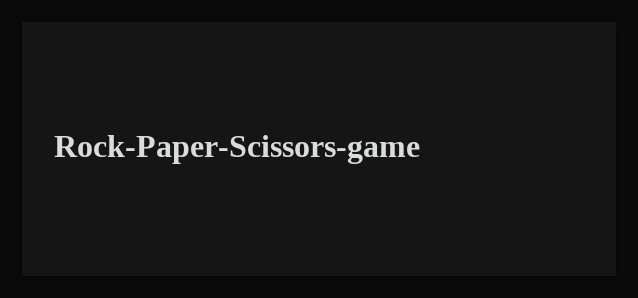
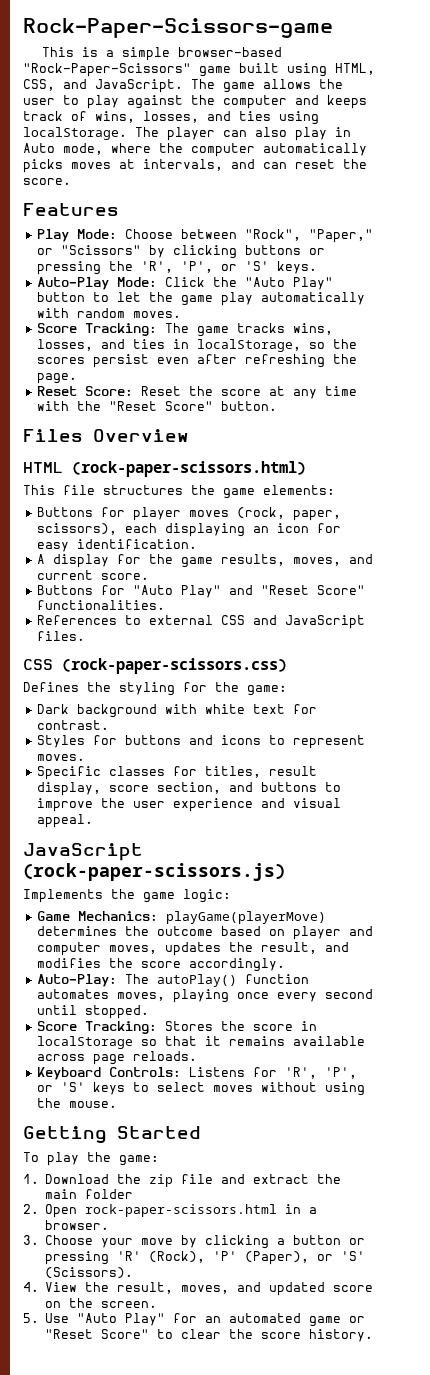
(420, 149) none -> [41,47,282,61] [23,63,375,77] [23,79,343,93] [23,95,367,109] [23,111,319,125] [23,127,351,141] [23,143,367,157] [23,159,367,173] [23,178,71,185] [23,203,119,216] [36,229,373,243] [36,245,325,259] [36,261,317,275] [36,277,333,290] [36,292,365,306] [36,308,181,318] [36,323,333,337] [36,339,357,352] [36,354,357,368] [36,373,77,384] [36,386,357,399] [36,401,277,411] [23,429,189,442] [23,461,306,477] [23,485,335,499] [36,507,341,521] [36,523,341,537] [36,539,197,552] [36,554,373,568] [36,570,149,580] [36,585,365,598] [36,600,165,610] [36,615,365,629] [36,631,85,641] [23,658,287,674] [23,682,287,696] [36,704,317,718] [36,720,109,730] [36,735,365,749] [36,754,85,761] [36,766,317,780] [36,782,341,796] [36,798,341,812] [36,814,93,828] [23,843,143,861] [23,863,285,881] [23,889,231,903] [36,911,326,924] [36,926,373,940] [36,942,349,956] [36,958,285,972] [36,974,309,987] [36,989,373,1003] [36,1005,149,1019] [36,1021,317,1034] [36,1036,365,1049] [36,1051,197,1065] [36,1067,357,1080] [36,1082,365,1096] [36,1098,117,1108] [23,1126,201,1144] [23,1152,159,1166] [23,1174,342,1187] [45,1189,134,1199] [23,1204,318,1218] [45,1220,110,1230] [23,1235,366,1249] [45,1251,366,1265] [45,1267,134,1279] [23,1282,374,1296] [45,1298,158,1308] [23,1313,366,1327] [45,1329,374,1342] // This is a simple browser-based "Rock-Paper-Scissors" game built using HTML, CSS, and JavaScript. The game allows the user to play against the computer and keeps track of wins, losses, and ties using localStorage. The player can also play in Auto mode, where the computer automatically picks moves at intervals, and can reset the score. // Features // Play Mode: Choose between "Rock", "Paper," or "Scissors" by clicking buttons or pressing the 'R', 'P', or 'S' keys. // Auto-Play Mode: Click the "Auto Play" button to let the game play automatically with random moves. // Score Tracking: The game tracks wins, losses, and ties in localStorage, so the scores persist even after refreshing the page. // Reset Score: Reset the score at any time with the "Reset Score" button. // Files Overview // HTML (rock-paper-scissors.html) // This file structures the game elements: // Buttons for player moves (rock, paper, scissors), each displaying an icon for easy identification. // A display for the game results, moves, and current score. // Buttons for "Auto Play" and "Reset Score" functionalities. // References to external CSS and JavaScript files. // CSS (rock-paper-scissors.css) // Defines the styling for the game: // Dark background with white text for contrast. // Styles for buttons and icons to represent moves. // Specific classes for titles, result display, score section, and buttons to improve the user experience and visual appeal. // JavaScript (rock-paper-scissors.js) // Implements the game logic: // Game Mechanics: playGame(playerMove) determines the outcome based on player and computer moves, updates the result, and modifies the score accordingly. // Auto-Play: The autoPlay() function automates moves, playing once every second until stopped. // Score Tracking: Stores the score in localStorage so that it remains available across page reloads. // Keyboard Controls: Listens for 'R', 'P', or 'S' keys to select moves without using the mouse. // Getting Started // To play the game: // 1. Download the zip file and extract the main folder // 2. Open rock-paper-scissors.html in a browser. // 3. Choose your move by clicking a button or pressing 'R' (Rock), 'P' (Paper), or 'S' (Scissors). // 4. View the result, moves, and updated score on the screen. // 5. Use "Auto Play" for an automated game or "Reset Score" to clear the score history.

